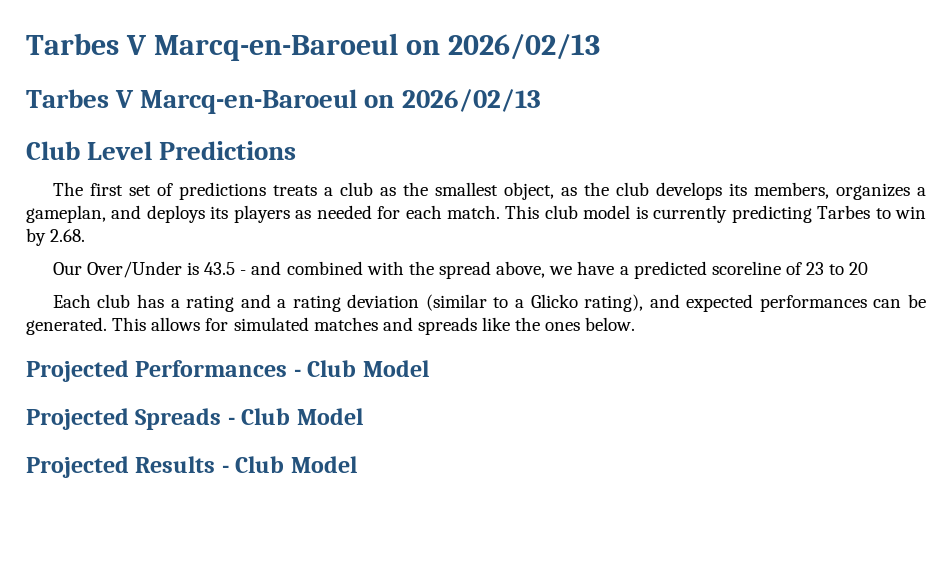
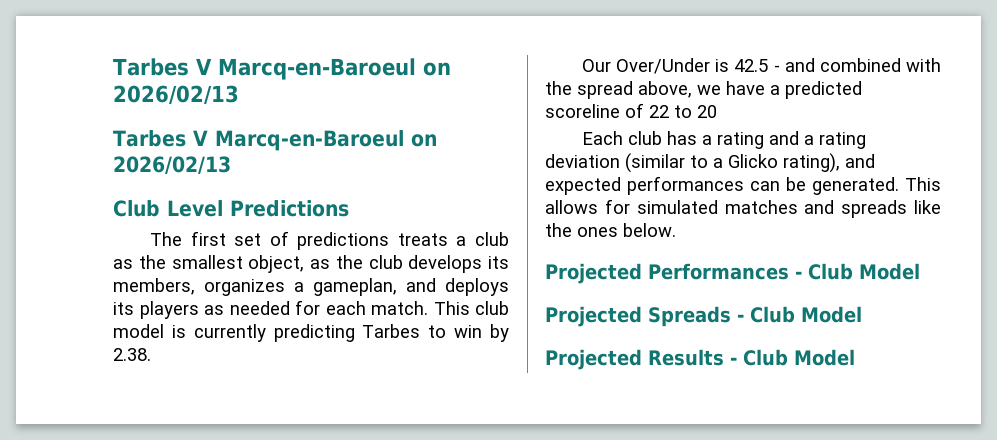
[50,229,86,242] 2.68. -> [113,348,151,361] 2.38.
[204,262,236,275] 43.5 -> [734,59,769,72] 42.5
[806,262,825,275] 23 -> [649,105,669,118] 22

